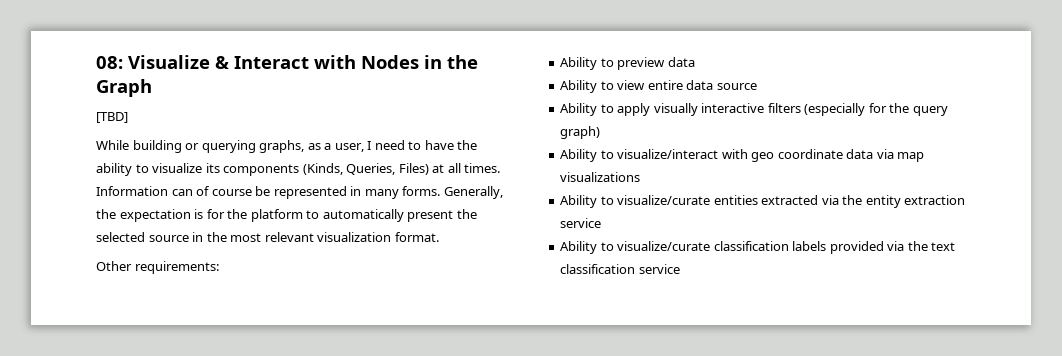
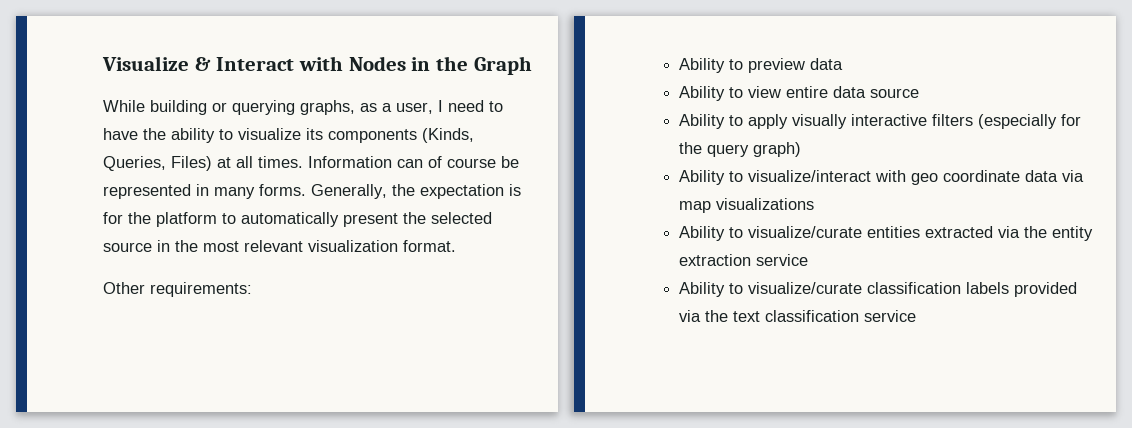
[96,56,123,69] 08: -> (102, 63) none
[96,112,128,123] // [TBD] -> (532, 65) none

